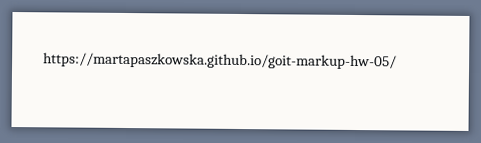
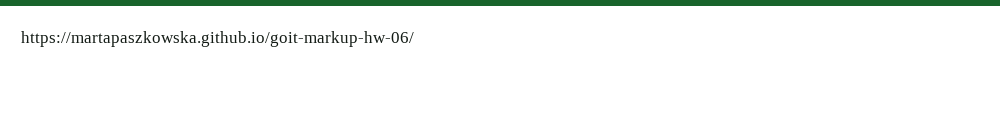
[43,52,397,70] https://martapaszkowska.github.io/goit-markup-hw-05/ -> [21,31,414,47] https://martapaszkowska.github.io/goit-markup-hw-06/

